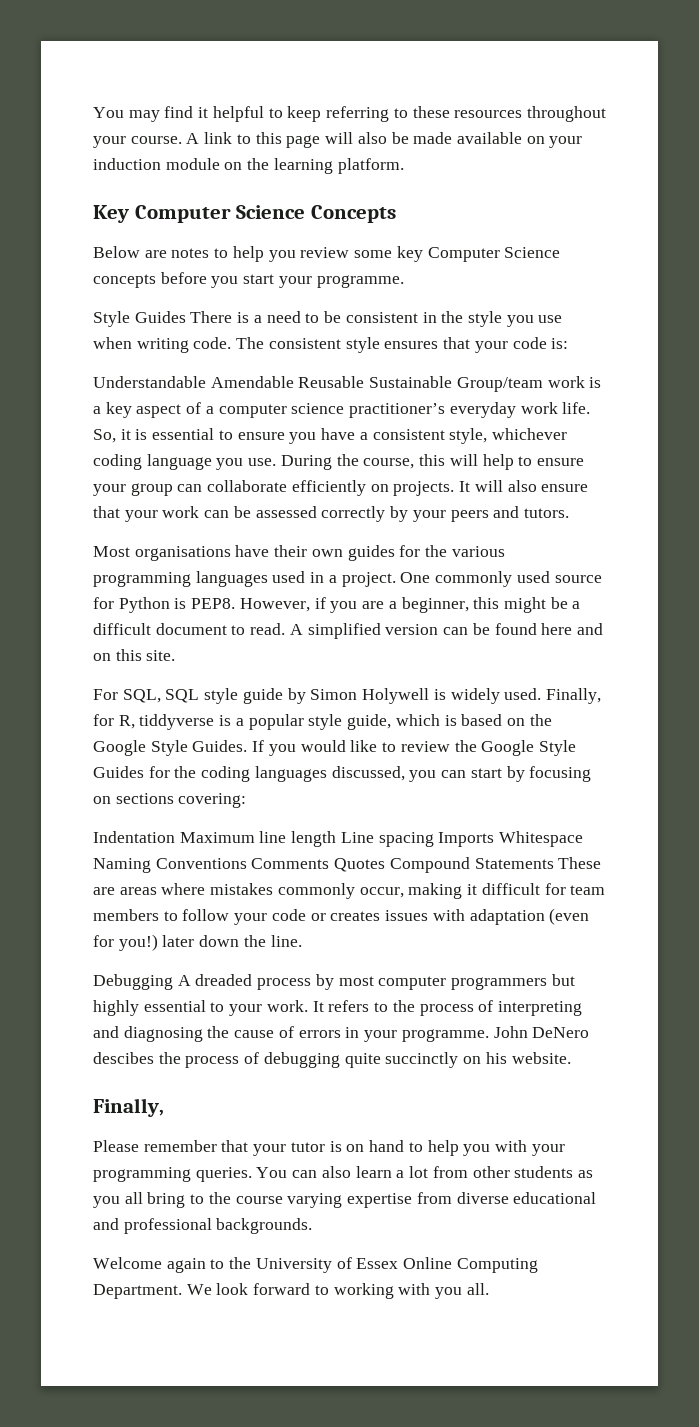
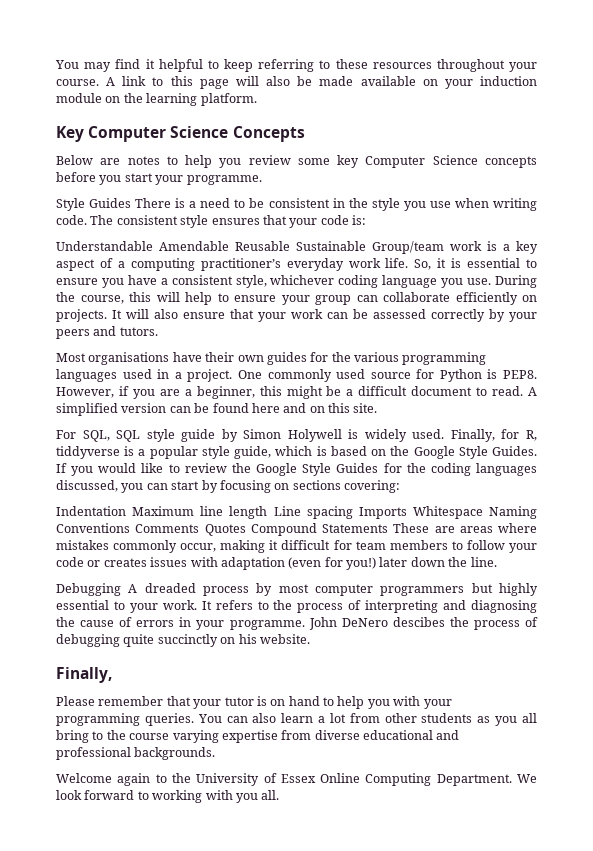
[218,403,345,418] computer science -> [130,258,195,271] computing

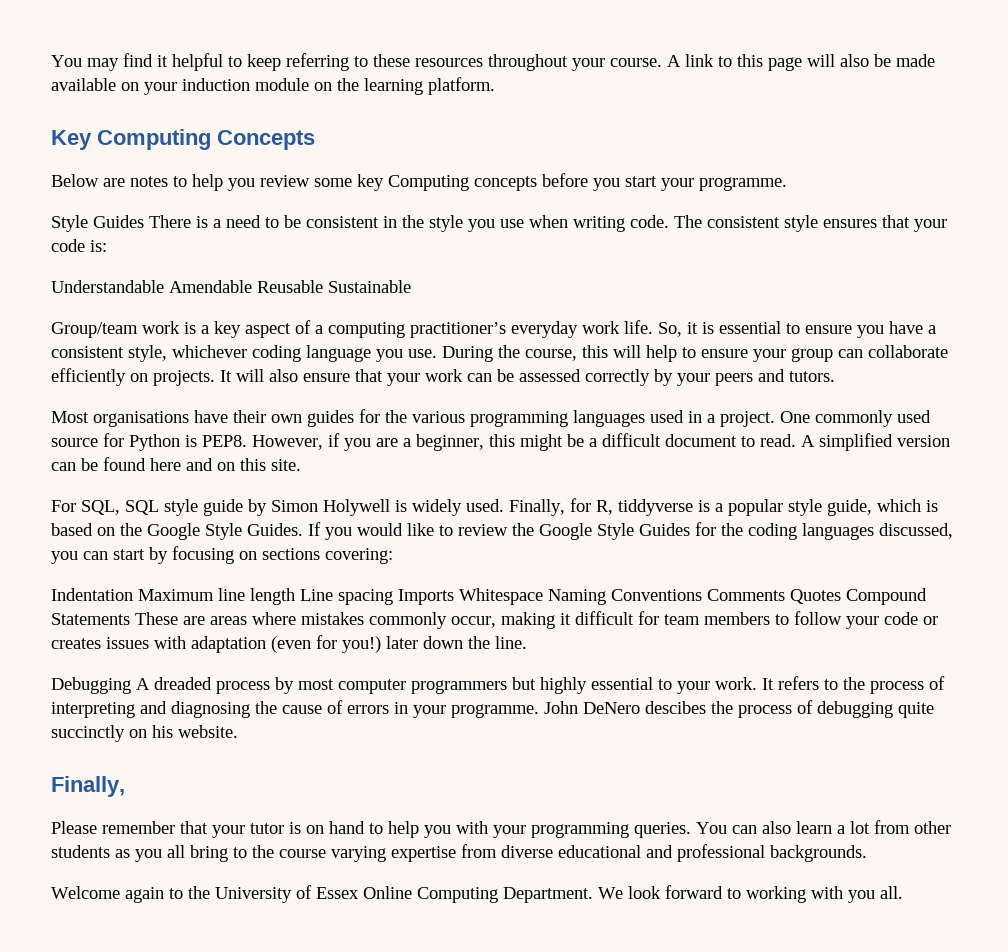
[88,126,229,142] Computer Science -> [97,129,211,150] Computing
[365,155,478,168] Computer Science -> [388,175,469,191] Computing
(366, 246) none -> (411, 286) //

